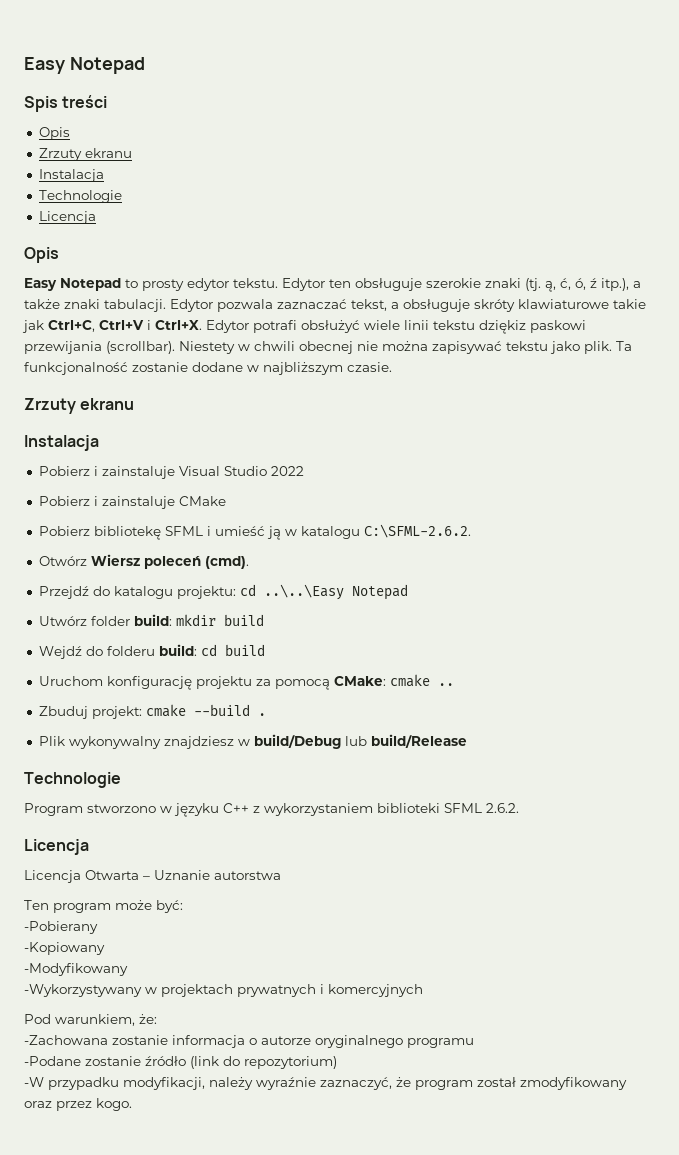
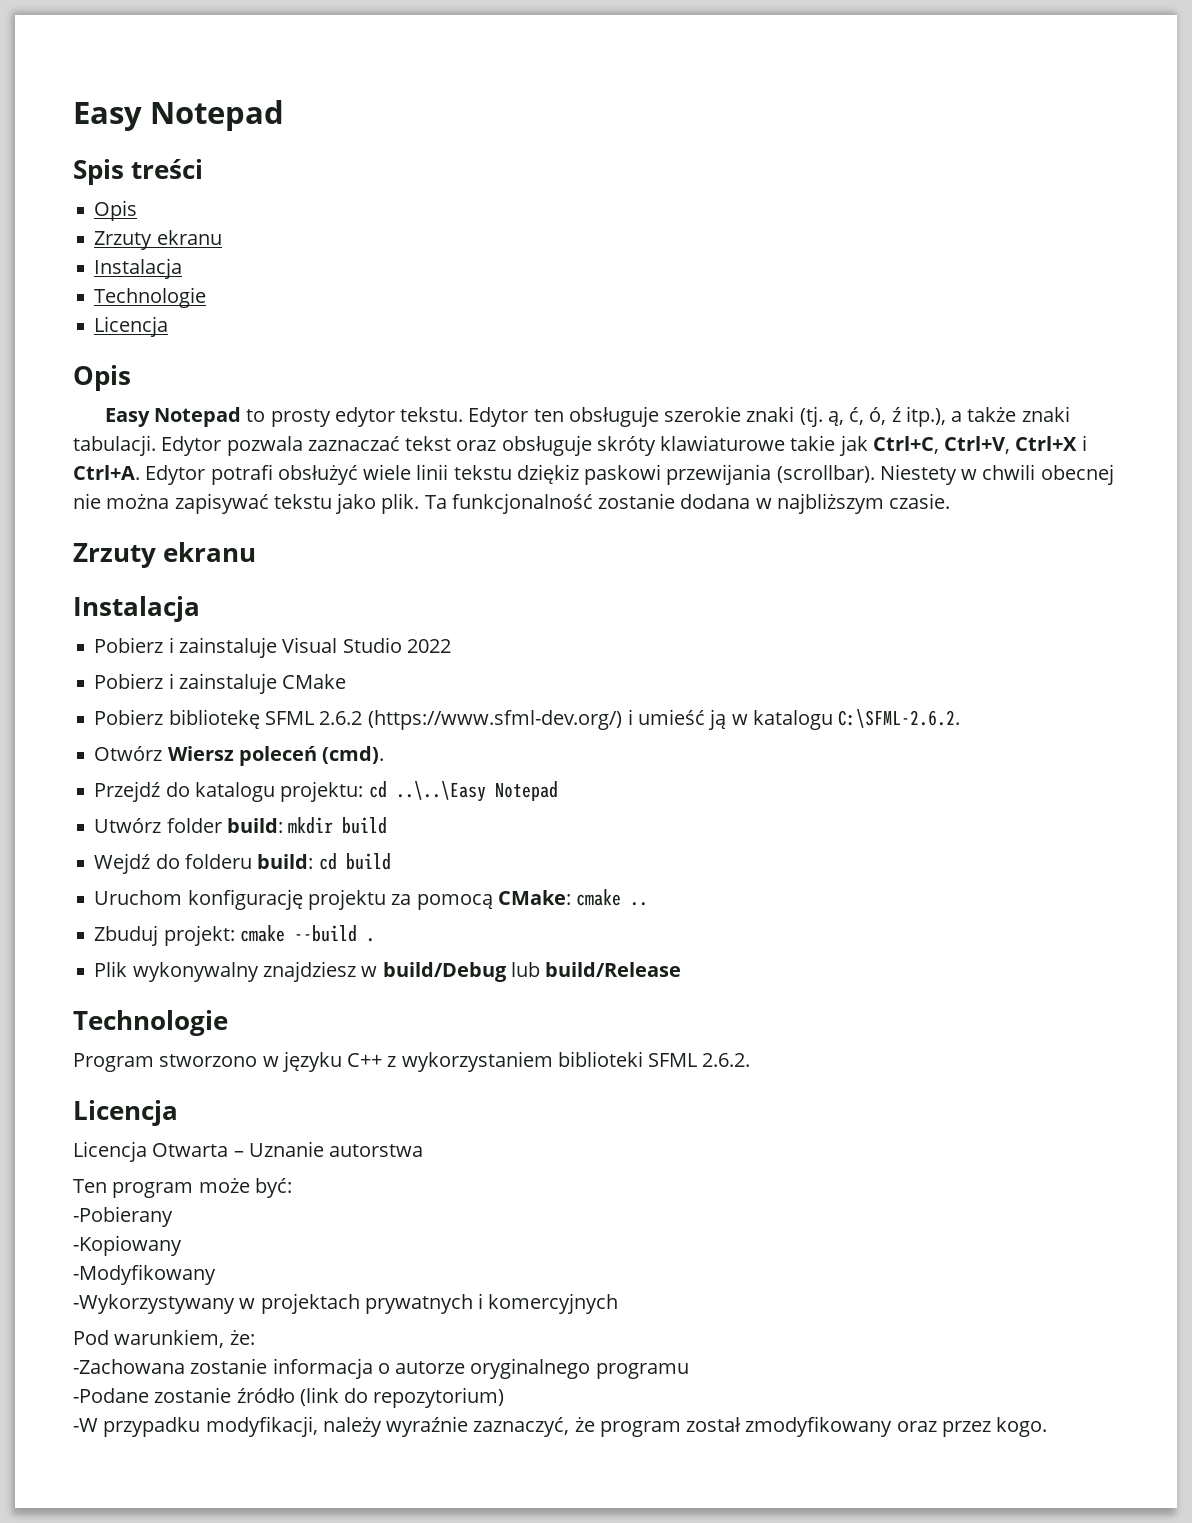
[351,299,399,311] tekst, a -> [405,436,497,451] tekst oraz
[99,320,202,330] Ctrl+V i Ctrl+X. -> [944,435,1087,454] [73,465,140,480] Ctrl+V, Ctrl+X i Ctrl+A.
[192,362,243,372] dodane -> [680,494,751,509] dodana
(203, 531) none -> [319,710,623,730] 2.6.2 (https://www.sfml-dev.org/)

